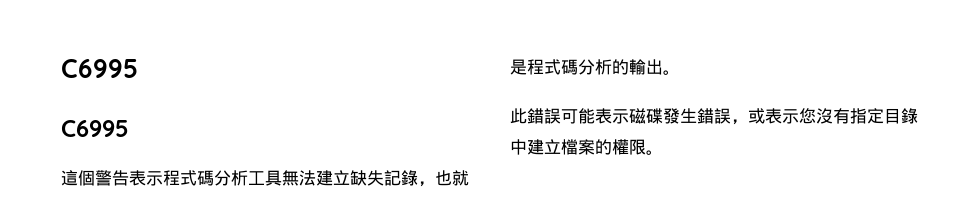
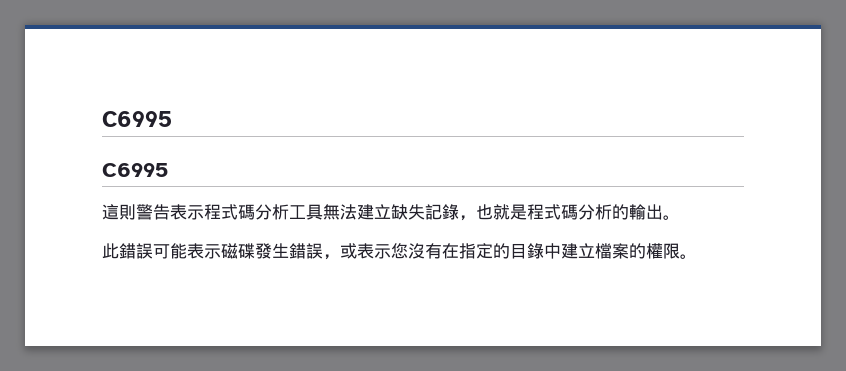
[78,170,95,186] 個 -> [119,204,136,220] 則
[850,108,884,124] 指定 -> [442,243,510,259] 在指定的

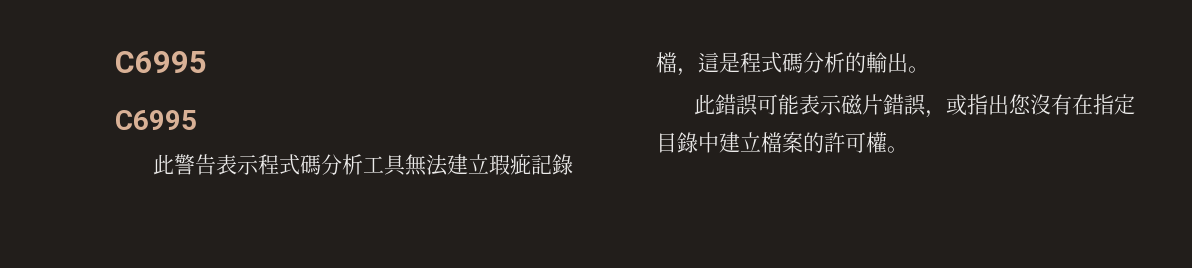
[102,203,136,220] 這則 -> [152,154,174,175] 此
[391,204,510,221] 缺失記錄，也就 -> [488,154,573,175] [656,52,719,76] 瑕疵記錄檔，這
[238,243,289,259] 碟發生 -> [861,94,883,115] 片
[357,243,391,259] 表示 -> [966,94,1009,115] 指出
[493,243,510,259] 的 -> (1135, 104) none
[646,243,680,259] 權限 -> [824,132,887,153] 許可權

